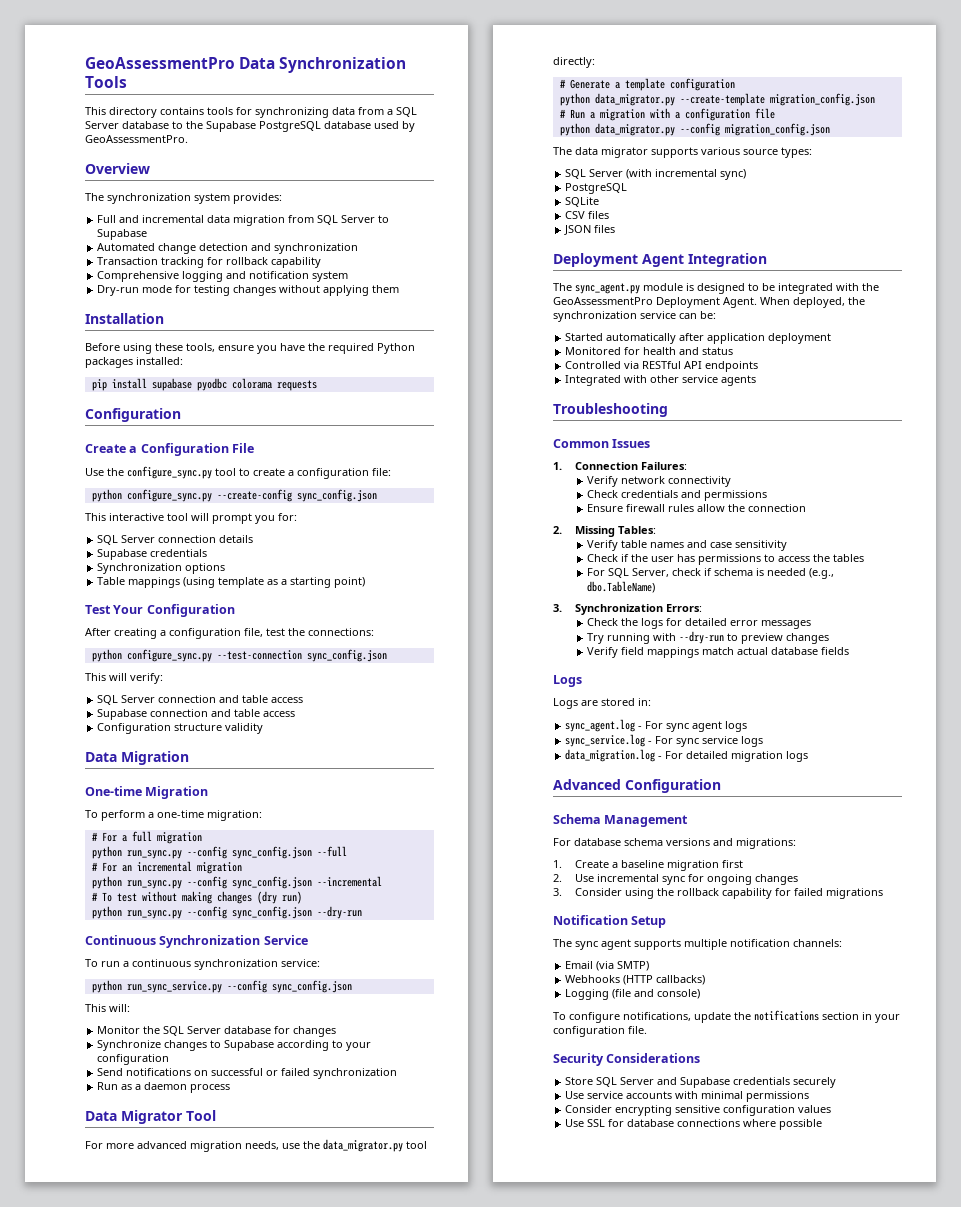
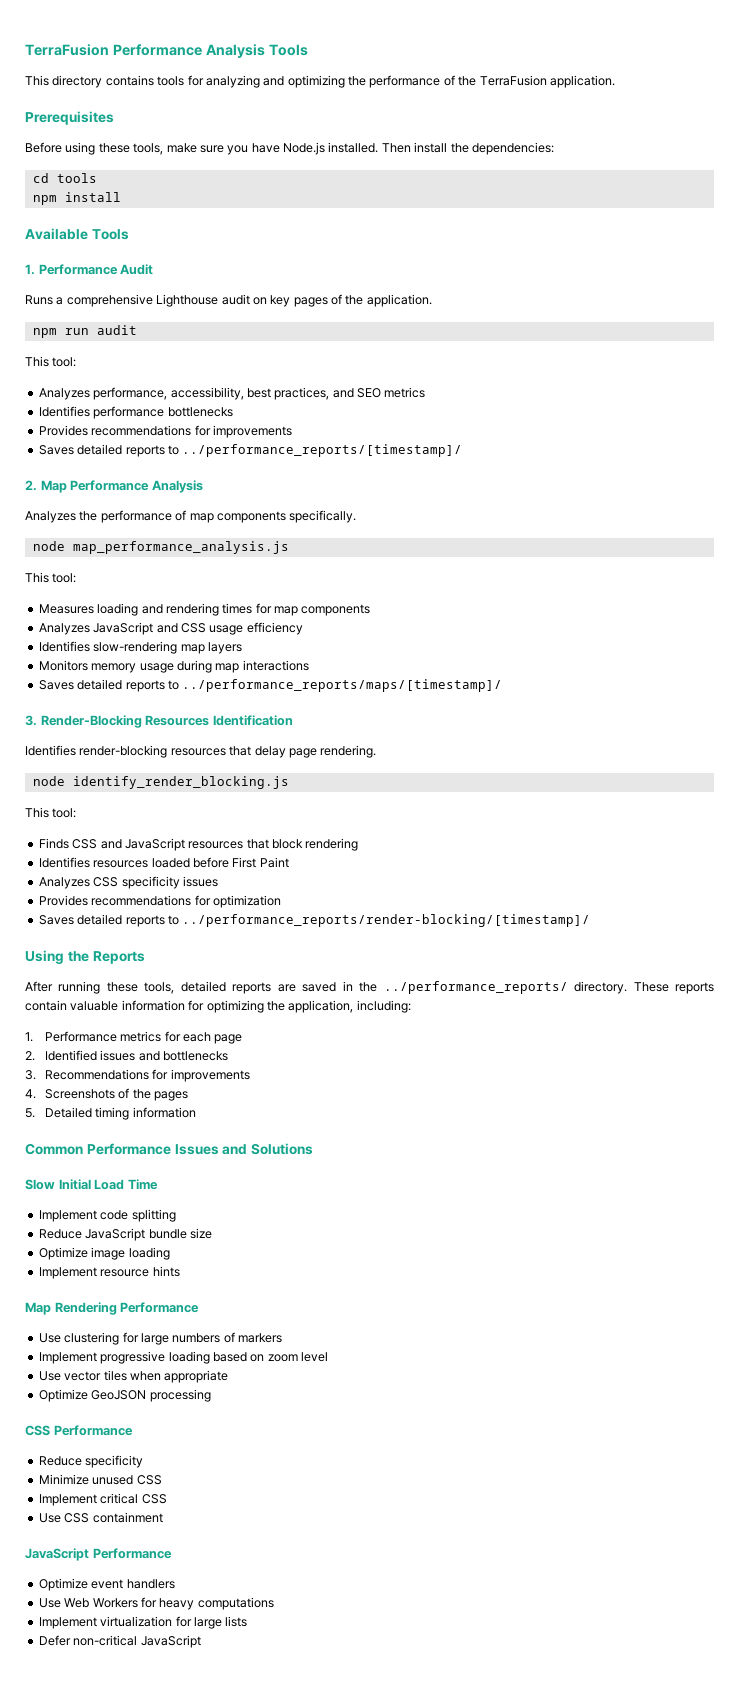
[85,57,407,73] GeoAssessmentPro Data Synchronization -> [25,44,265,58] TerraFusion Performance Analysis
[255,107,417,118] [85,121,415,132] [85,135,188,143] [85,163,150,174] [85,193,282,204] [97,215,390,226] [97,229,148,240] [97,243,359,254] [97,257,322,268] [97,271,349,282] [97,285,400,296] [85,313,164,324] [85,343,415,354] [85,357,183,368] [91,378,317,391] [85,408,181,422] [85,443,255,456] [85,466,391,479] [91,489,377,502] [85,513,297,524] [97,535,254,545] [97,549,208,560] [97,563,226,574] [97,577,366,588] [85,604,235,617] [85,628,374,639] [91,649,387,662] [85,673,163,684] [97,695,304,705] [97,709,296,720] [97,723,264,734] [85,751,189,765] [85,786,209,799] [85,810,262,821] [91,831,202,844] [91,846,347,859] [91,861,242,874] [91,876,382,889] [91,891,302,904] [91,906,362,919] [85,935,308,948] [85,959,320,970] [91,980,352,993] [85,1004,130,1012] [97,1026,337,1037] [97,1040,372,1051] [97,1054,170,1065] [97,1068,398,1079] [97,1082,231,1093] [85,1110,216,1124] [85,1139,427,1152] [553,57,595,68] [559,78,735,91] [559,93,875,106] [559,108,775,121] [559,123,830,136] [553,147,812,158] [565,169,747,180] [565,183,628,194] [565,197,600,207] [565,211,610,219] [564,225,616,235] [553,253,767,267] [553,283,879,294] [553,297,865,308] [553,311,716,322] [565,333,832,344] [565,347,734,355] [565,361,759,372] [565,375,757,386] [553,403,668,417] [553,439,651,448] [553,462,687,470] [587,476,732,487] [587,490,768,501] [587,504,807,512] [553,526,656,537] [587,540,788,551] [587,554,865,565] [587,568,835,579] [587,581,656,593] [553,604,702,615] [587,618,812,629] [587,631,830,644] [587,647,850,658] [553,675,582,687] [553,698,651,709] [565,719,748,732] [565,734,764,747] [565,749,809,762] [553,779,721,793] [553,814,689,827] [553,838,796,849] [553,860,743,871] [553,874,798,885] [553,888,883,899] [553,915,667,928] [553,939,842,950] [565,961,650,971] [565,975,706,985] [565,989,701,1000] [553,1010,900,1023] [553,1026,647,1037] [553,1053,701,1066] [565,1077,837,1088] [565,1091,810,1102] [565,1105,832,1116] [565,1119,823,1130] synchronizing data from a SQL Server database to the Supabase PostgreSQL database used by GeoAssessmentPro. // Overview // The synchronization system provides: // Full and incremental data migration from SQL Server to Supabase // Automated change detection and synchronization // Transaction tracking for rollback capability // Comprehensive logging and notification system // Dry-run mode for testing changes without applying them // Installation // Before using these tools, ensure you have the required Python packages installed: // pip install supabase pyodbc colorama requests // Configuration // Create a Configuration File // Use the configure_sync.py tool to create a configuration file: // python configure_sync.py --create-config sync_config.json // This interactive tool will prompt you for: // SQL Server connection details // Supabase credentials // Synchronization options // Table mappings (using template as a starting point) // Test Your Configuration // After creating a configuration file, test the connections: // python configure_sync.py --test-connection sync_config.json // This will verify: // SQL Server connection and table access // Supabase connection and table access // Configuration structure validity // Data Migration // One-time Migration // To perform a one-time migration: // # For a full migration // python run_sync.py --config sync_config.json --full // # For an incremental migration // python run_sync.py --config sync_config.json --incremental // # To test without making changes (dry run) // python run_sync.py --config sync_config.json --dry-run // Continuous Synchronization Service // To run a continuous synchronization service: // python run_sync_service.py --config sync_config.json // This will: // Monitor the SQL Server database for changes // Synchronize changes to Supabase according to your configuration // Send notifications on successful or failed synchronization // Run as a daemon process // Data Migrator Tool // For more advanced migration needs, use the data_migrator.py tool directly: // # Generate a template configuration // python data_migrator.py --create-template migration_config.json // # Run a migration with a configuration file // python data_migrator.py --config migration_config.json // The data migrator supports various source types: // SQL Server (with incremental sync) // PostgreSQL // SQLite // CSV files // JSON files // Deployment Agent Integration // The sync_agent.py module is designed to be integrated with the GeoAssessmentPro Deployment Agent. When deployed, the synchronization service can be: // Started automatically after application deployment // Monitored for health and status // Controlled via RESTful API endpoints // Integrated with other service agents // Troubleshooting // Common Issues // 1. Connection Failures: // Verify network connectivity // Check credentials and permissions // Ensure firewall rules allow the connection // 2. Missing Tables: // Verify table names and case sensitivity // Check if the user has permissions to access the tables // For SQL Server, check if schema is needed (e.g., dbo.TableName) // 3. Synchronization Errors: // Check the logs for detailed error messages // Try running with --dry-run to preview changes // Verify field mappings match actual database fields // Logs // Logs are stored in: // sync_agent.log - For sync agent logs // sync_service.log - For sync service logs // data_migration.log - For detailed migration logs // Advanced Configuration // Schema Management // For database schema versions and migrations: // 1. Create a baseline migration first // 2. Use incremental sync for ongoing changes // 3. Consider using the rollback capability for failed migrations // Notification Setup // The sync agent supports multiple notification channels: // Email (via SMTP) // Webhooks (HTTP callbacks) // Logging (file and console) // To configure notifications, update the notifications section in your configuration file. // Security Considerations // Store SQL Server and Supabase credentials securely // Use service accounts with minimal permissions // Consider encrypting sensitive configuration values // Use SSL for database connections where possible -> [205,75,615,88] [25,111,114,125] [25,142,554,155] [32,173,97,183] [32,192,121,205] [25,228,129,240] [25,264,154,275] [25,294,432,307] [32,325,137,338] [25,356,77,367] [38,387,426,400] [38,406,233,419] [38,425,292,438] [38,444,463,457] [25,480,203,493] [25,510,357,523] [32,541,289,554] [25,572,77,583] [38,603,371,616] [38,622,303,635] [38,641,242,654] [38,660,309,673] [38,679,503,692] [25,715,293,728] [25,745,377,758] [32,776,289,789] [25,807,77,818] [38,838,359,851] [38,857,289,868] [38,876,218,889] [38,895,281,908] [38,914,591,927] [25,950,145,964] [25,981,714,994] [25,1000,411,1013] [25,1031,243,1044] [25,1050,228,1061] [25,1069,250,1082] [25,1088,188,1101] [25,1107,196,1120] [25,1143,314,1155] [25,1179,158,1190] [38,1209,176,1222] [38,1228,212,1241] [38,1247,170,1260] [38,1266,180,1279] [25,1302,200,1315] [38,1332,282,1345] [38,1351,328,1364] [38,1370,229,1383] [38,1389,211,1402] [25,1425,133,1436] [38,1455,144,1468] [38,1474,162,1485] [38,1493,167,1506] [38,1512,163,1523] [25,1548,172,1561] [38,1578,175,1591] [38,1597,274,1610] [38,1616,248,1629] [38,1635,201,1648] analyzing and optimizing the performance of the TerraFusion application. // Prerequisites // Before using these tools, make sure you have Node.js installed. Then install the dependencies: // cd tools // npm install // Available Tools // 1. Performance Audit // Runs a comprehensive Lighthouse audit on key pages of the application. // npm run audit // This tool: // Analyzes performance, accessibility, best practices, and SEO metrics // Identifies performance bottlenecks // Provides recommendations for improvements // Saves detailed reports to ../performance_reports/[timestamp]/ // 2. Map Performance Analysis // Analyzes the performance of map components specifically. // node map_performance_analysis.js // This tool: // Measures loading and rendering times for map components // Analyzes JavaScript and CSS usage efficiency // Identifies slow-rendering map layers // Monitors memory usage during map interactions // Saves detailed reports to ../performance_reports/maps/[timestamp]/ // 3. Render-Blocking Resources Identification // Identifies render-blocking resources that delay page rendering. // node identify_render_blocking.js // This tool: // Finds CSS and JavaScript resources that block rendering // Identifies resources loaded before First Paint // Analyzes CSS specificity issues // Provides recommendations for optimization // Saves detailed reports to ../performance_reports/render-blocking/[timestamp]/ // Using the Reports // After running these tools, detailed reports are saved in the ../performance_reports/ directory. These reports contain valuable information for optimizing the application, including: // 1. Performance metrics for each page // 2. Identified issues and bottlenecks // 3. Recommendations for improvements // 4. Screenshots of the pages // 5. Detailed timing information // Common Performance Issues and Solutions // Slow Initial Load Time // Implement code splitting // Reduce JavaScript bundle size // Optimize image loading // Implement resource hints // Map Rendering Performance // Use clustering for large numbers of markers // Implement progressive loading based on zoom level // Use vector tiles when appropriate // Optimize GeoJSON processing // CSS Performance // Reduce specificity // Minimize unused CSS // Implement critical CSS // Use CSS containment // JavaScript Performance // Optimize event handlers // Use Web Workers for heavy computations // Implement virtualization for large lists // Defer non-critical JavaScript

